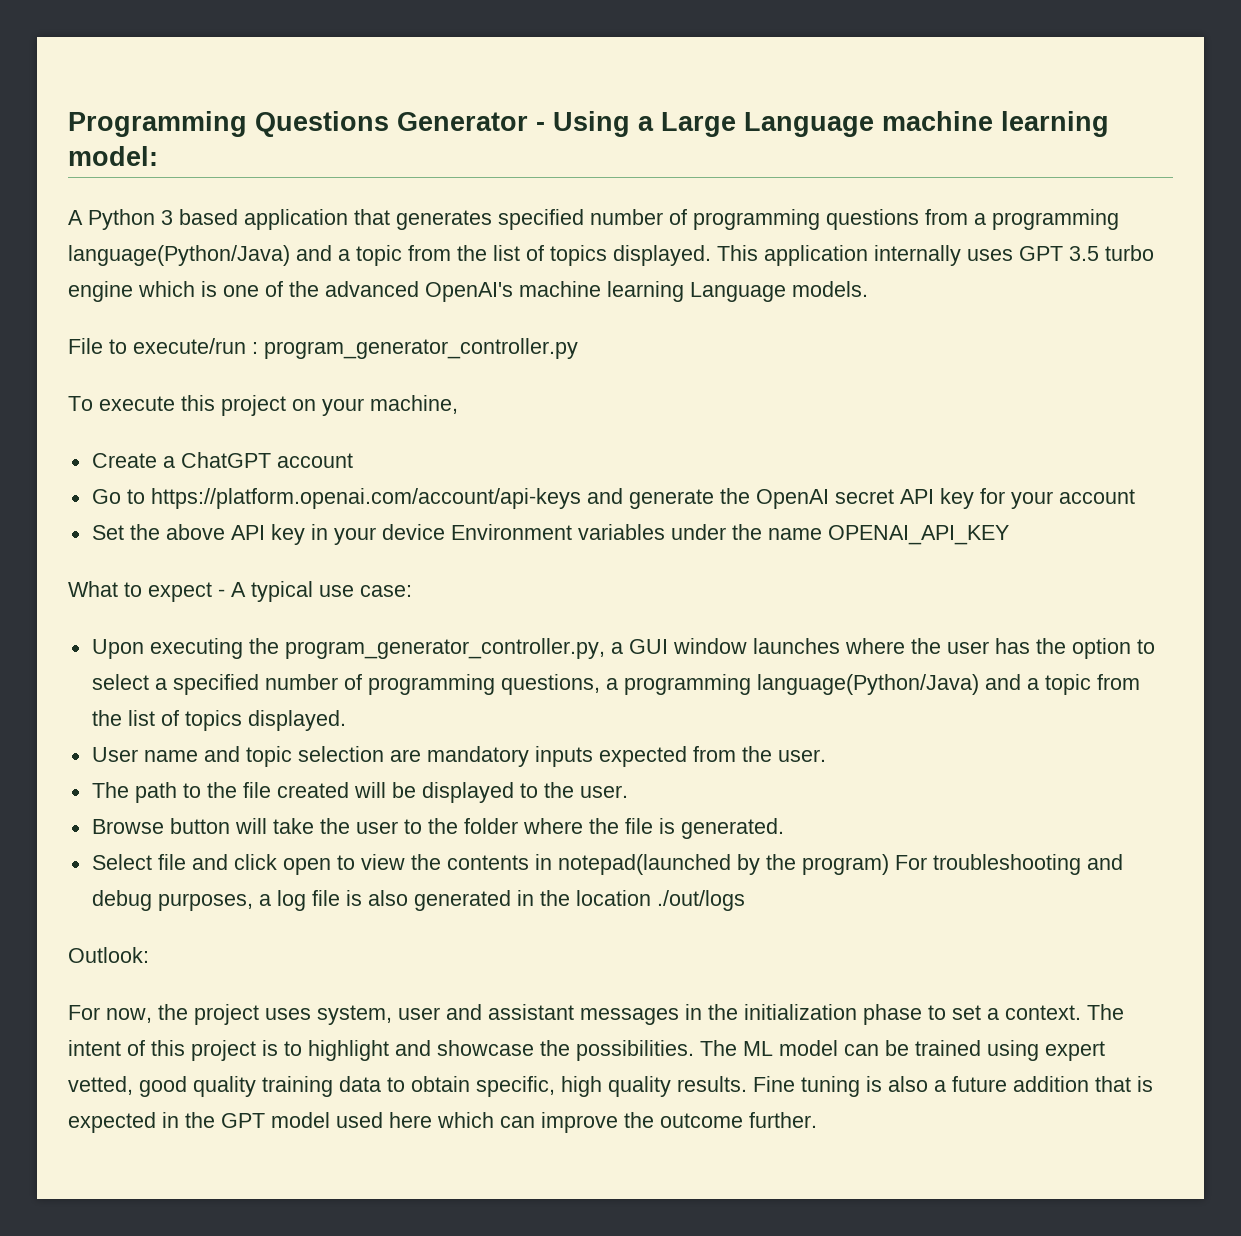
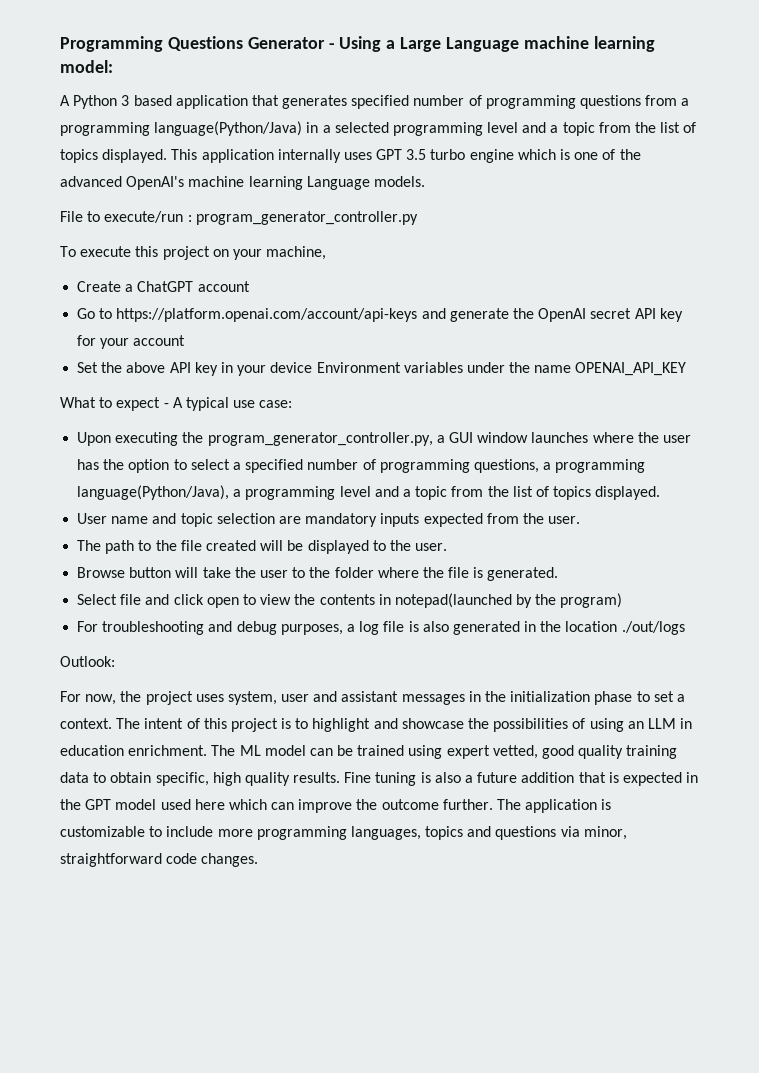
(290, 255) none -> [306,122,519,136] in a selected programming level
[756,674,979,695] language(Python/Java) -> [77,485,371,500] language(Python/Java), a programming level
(889, 864) none -> (623, 600) //
[576,1040,694,1061] possibilities. -> [493,718,693,732] [60,745,208,756] possibilities of using an LLM in education enrichment.
(817, 1120) none -> [497,799,612,813] [60,826,627,840] [60,853,259,867] The application is customizable to include more programming languages, topics and questions via minor, straightforward code changes.

